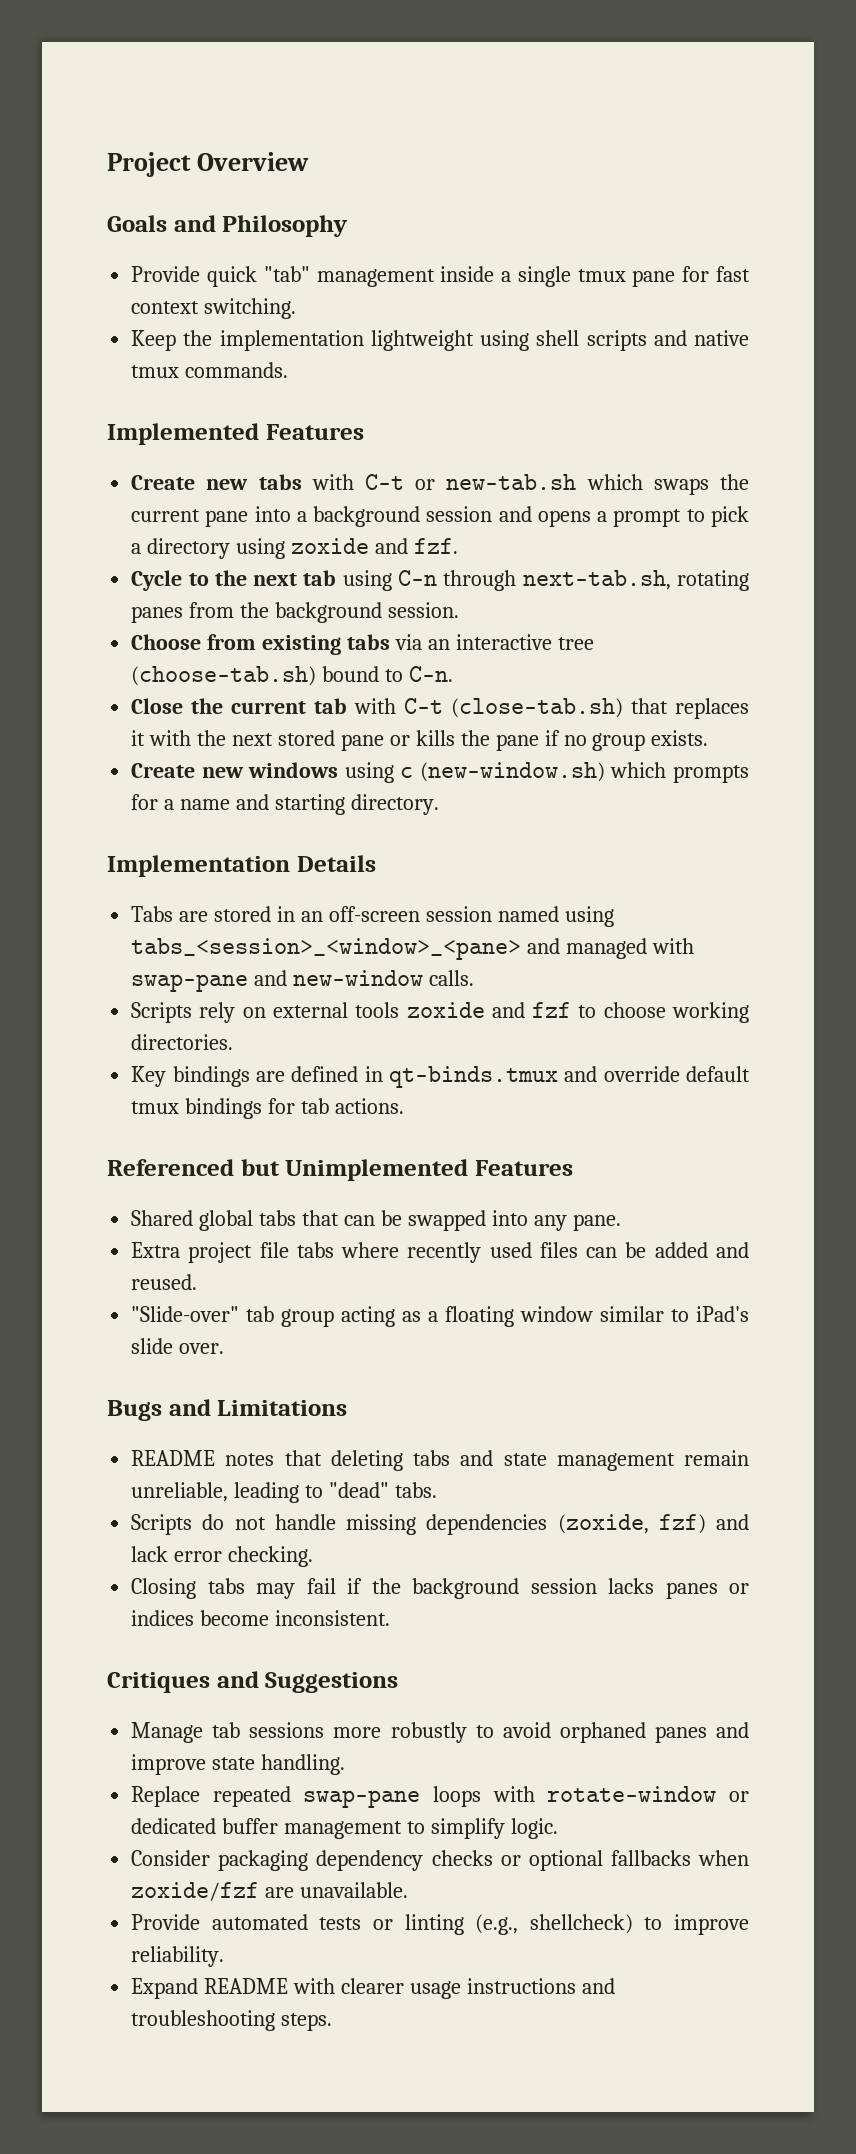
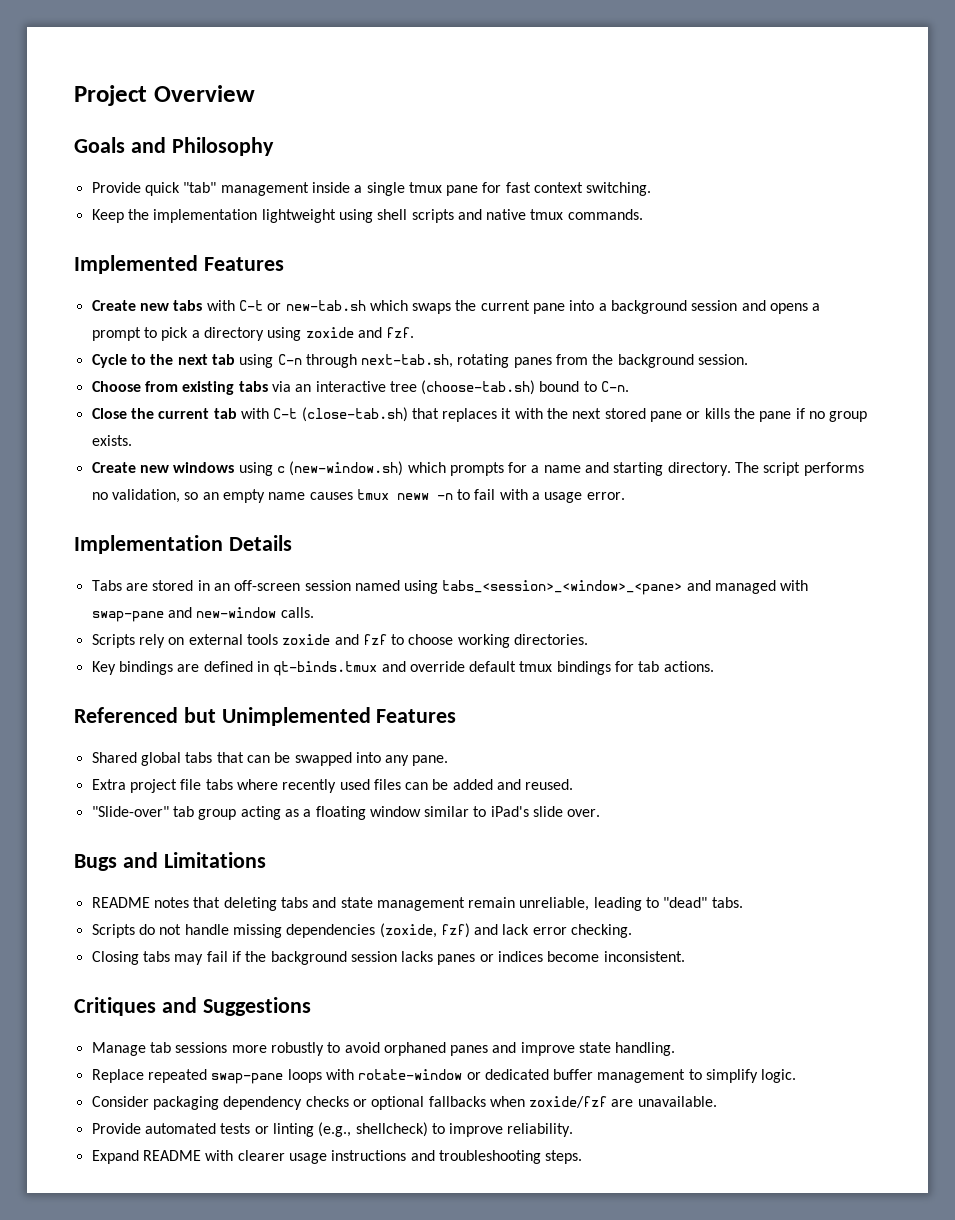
(439, 804) none -> [735,462,864,476] [91,489,625,503] The script performs no validation, so an empty name causes tmux neww -n to fail with a usage error.

